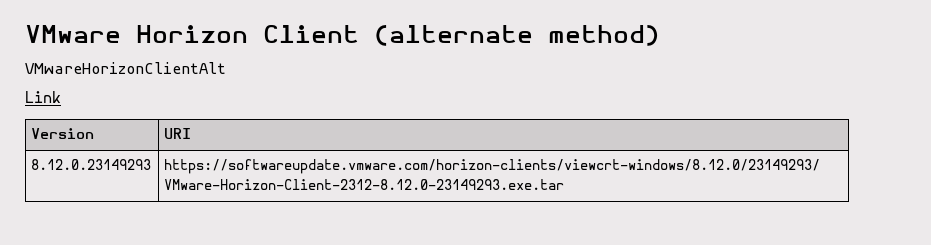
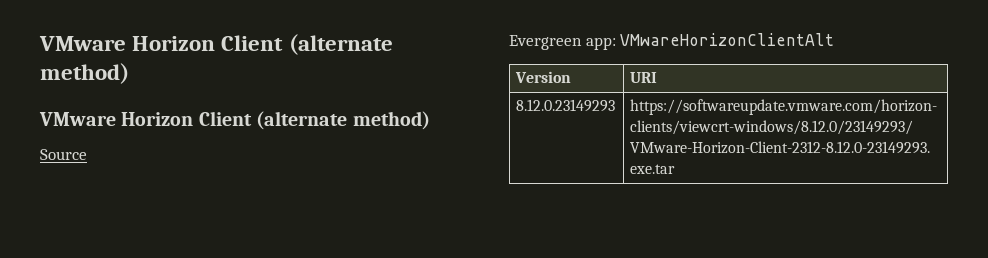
[25,25,660,46] VMware Horizon Client (alternate method) // -> [39,34,393,55] [40,63,129,84] [39,111,430,130] [40,149,87,160] [509,35,616,50] VMware Horizon Client (alternate method) // VMware Horizon Client (alternate method) // Source // Evergreen app:
[25,91,61,103] // Link -> (835, 39) none

